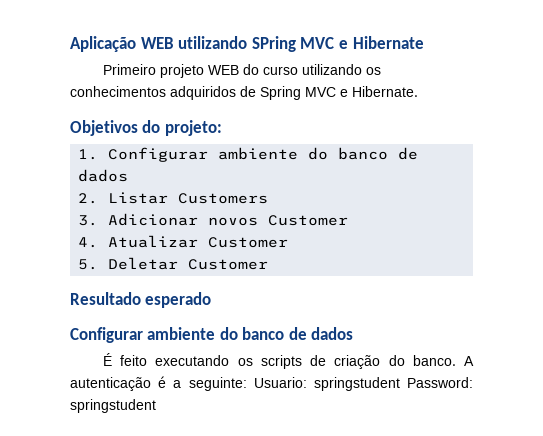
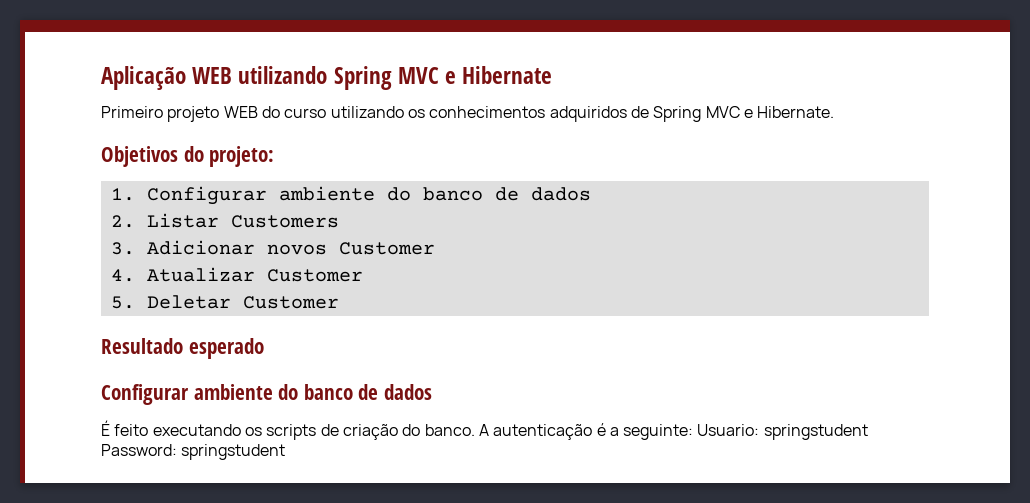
[251,36,296,52] SPring -> [333,66,392,90] Spring

